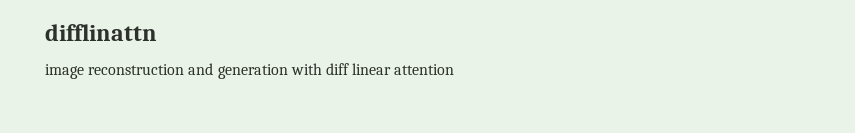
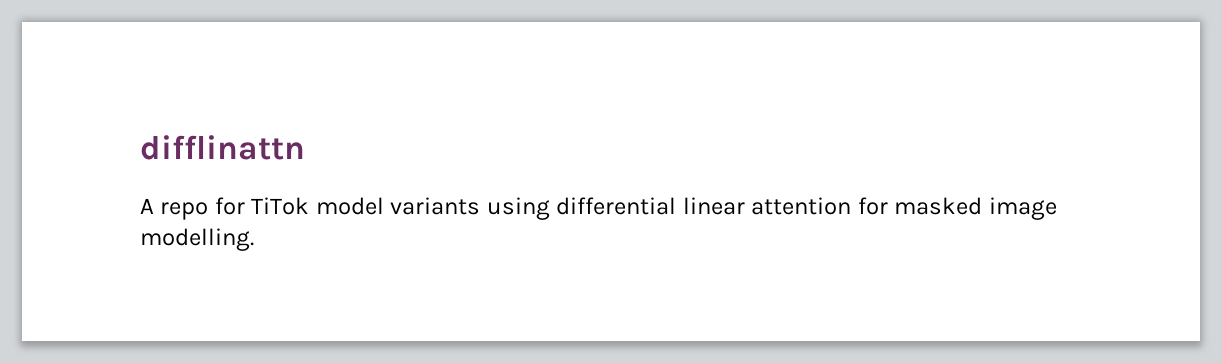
[45,63,455,79] image reconstruction and generation with diff linear attention -> [140,197,1057,220] [140,228,254,251] A repo for TiTok model variants using differential linear attention for masked image modelling.

